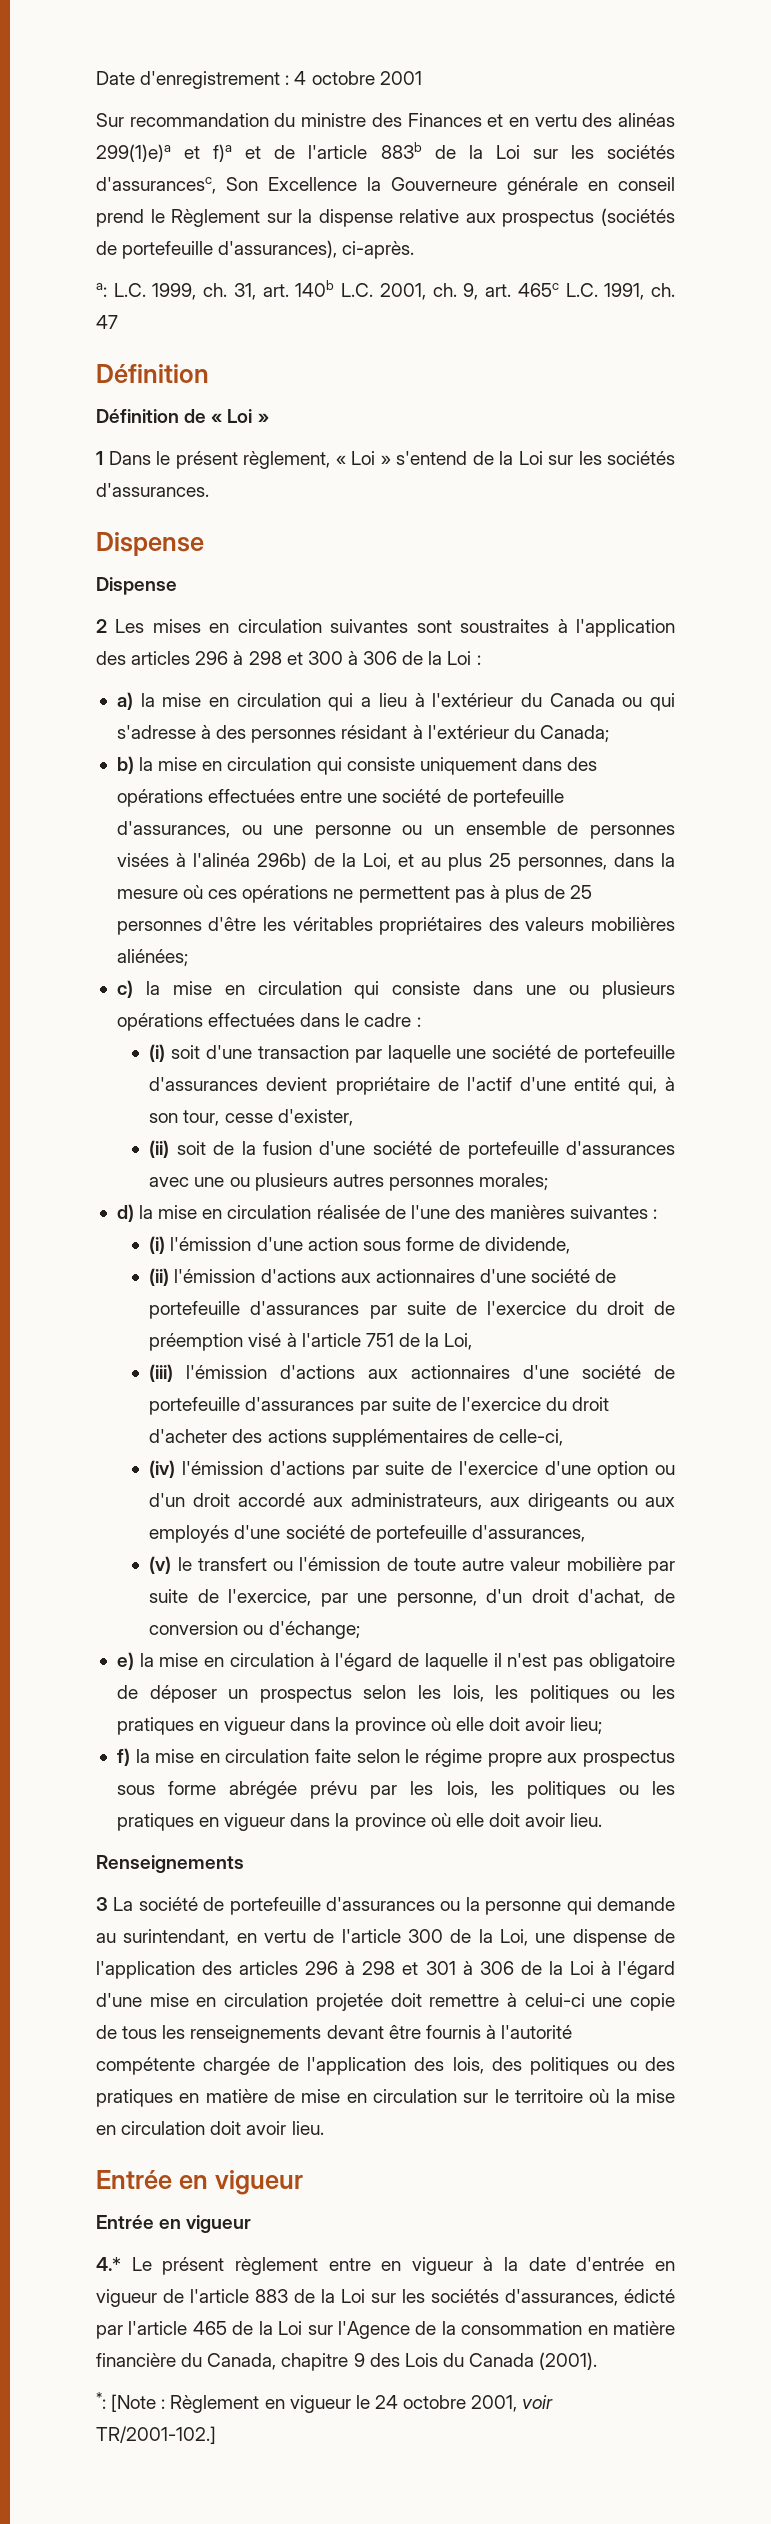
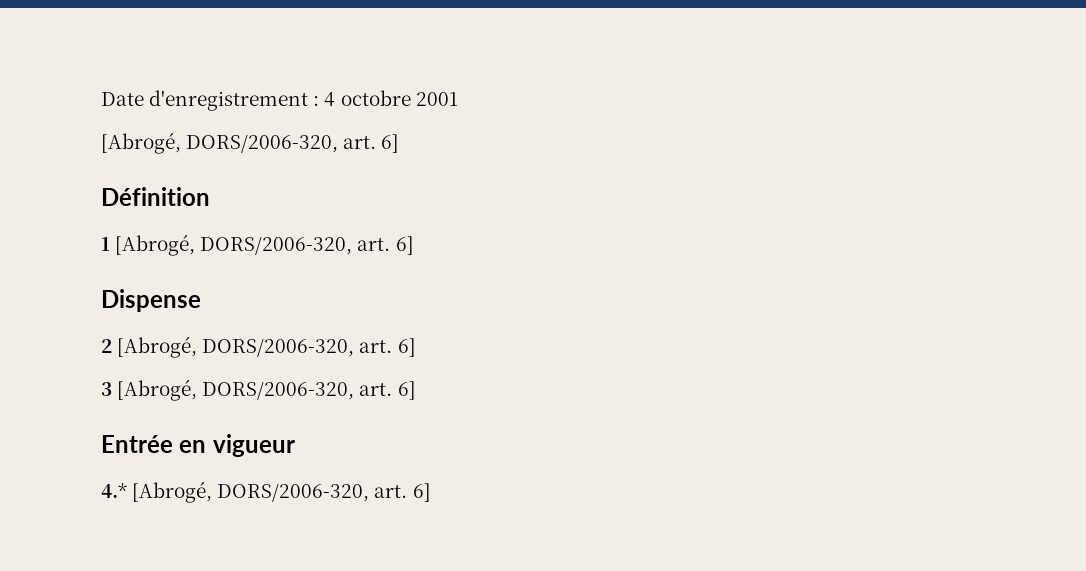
[96,113,675,127] [96,142,675,162] [96,177,675,195] [96,208,675,227] [96,240,415,259] [96,280,675,300] [96,315,118,329] [96,364,209,383] [96,409,269,423] [96,451,675,469] [96,483,209,497] [96,532,204,556] [96,577,177,595] [96,619,676,637] [96,651,481,665] [116,692,675,711] [116,725,609,743] [116,756,598,775] [116,789,564,807] [116,821,675,839] [116,852,675,871] [116,885,593,903] [116,917,675,935] [116,949,188,966] [116,980,676,999] [116,1013,421,1031] [149,1044,676,1063] [149,1077,675,1095] [149,1109,353,1126] [149,1140,676,1159] [149,1173,549,1191] [116,1204,658,1222] [149,1236,571,1254] [149,1268,617,1286] [149,1301,675,1319] [149,1333,473,1351] [149,1364,675,1382] [149,1397,610,1415] [149,1429,563,1447] [149,1460,676,1479] [149,1493,675,1511] [149,1525,585,1543] [149,1556,676,1575] [149,1589,675,1607] [149,1621,360,1639] [116,1652,675,1671] [116,1685,676,1703] [116,1717,603,1735] [116,1748,675,1767] [116,1781,676,1799] [116,1813,603,1831] [96,1855,244,1873] [96,1897,675,1915] [96,1929,675,1947] [96,1961,675,1979] [96,1993,675,2011] [96,2025,573,2043] [96,2057,676,2075] [96,2089,675,2107] [96,2121,324,2135] [96,2170,303,2195] [96,2215,252,2233] [96,2257,675,2275] [96,2289,675,2307] [96,2321,676,2339] [96,2352,598,2371] [96,2392,554,2413] [96,2426,216,2444] Sur recommandation du ministre des Finances et en vertu des alinéas 299(1)e)a et f)a et de l'article 883b de la Loi sur les sociétés d'assurancesc, Son Excellence la Gouverneure générale en conseil prend le Règlement sur la dispense relative aux prospectus (sociétés de portefeuille d'assurances), ci-après. // a: L.C. 1999, ch. 31, art. 140b L.C. 2001, ch. 9, art. 465c L.C. 1991, ch. 47 // Définition // Définition de « Loi » // 1 Dans le présent règlement, « Loi » s'entend de la Loi sur les sociétés d'assurances. // Dispense // Dispense // 2 Les mises en circulation suivantes sont soustraites à l'application des articles 296 à 298 et 300 à 306 de la Loi : // a) la mise en circulation qui a lieu à l'extérieur du Canada ou qui s'adresse à des personnes résidant à l'extérieur du Canada; // b) la mise en circulation qui consiste uniquement dans des opérations effectuées entre une société de portefeuille d'assurances, ou une personne ou un ensemble de personnes visées à l'alinéa 296b) de la Loi, et au plus 25 personnes, dans la mesure où ces opérations ne permettent pas à plus de 25 personnes d'être les véritables propriétaires des valeurs mobilières aliénées; // c) la mise en circulation qui consiste dans une ou plusieurs opérations effectuées dans le cadre : // (i) soit d'une transaction par laquelle une société de portefeuille d'assurances devient propriétaire de l'actif d'une entité qui, à son tour, cesse d'exister, // (ii) soit de la fusion d'une société de portefeuille d'assurances avec une ou plusieurs autres personnes morales; // d) la mise en circulation réalisée de l'une des manières suivantes : // (i) l'émission d'une action sous forme de dividende, // (ii) l'émission d'actions aux actionnaires d'une société de portefeuille d'assurances par suite de l'exercice du droit de préemption visé à l'article 751 de la Loi, // (iii) l'émission d'actions aux actionnaires d'une société de portefeuille d'assurances par suite de l'exercice du droit d'acheter des actions supplémentaires de celle-ci, // (iv) l'émission d'actions par suite de l'exercice d'une option ou d'un droit accordé aux administrateurs, aux dirigeants ou aux employés d'une société de portefeuille d'assurances, // (v) le transfert ou l'émission de toute autre valeur mobilière par suite de l'exercice, par une personne, d'un droit d'achat, de conversion ou d'échange; // e) la mise en circulation à l'égard de laquelle il n'est pas obligatoire de déposer un prospectus selon les lois, les politiques ou les pratiques en vigueur dans la province où elle doit avoir lieu; // f) la mise en circulation faite selon le régime propre aux prospectus sous forme abrégée prévu par les lois, les politiques ou les pratiques en vigueur dans la province où elle doit avoir lieu. // Renseignements // 3 La société de portefeuille d'assurances ou la personne qui demande au surintendant, en vertu de l'article 300 de la Loi, une dispense de l'application des articles 296 à 298 et 301 à 306 de la Loi à l'égard d'une mise en circulation projetée doit remettre à celui-ci une copie de tous les renseignements devant être fournis à l'autorité compétente chargée de l'application des lois, des politiques ou des pratiques en matière de mise en circulation sur le territoire où la mise en circulation doit avoir lieu. // Entrée en vigueur // Entrée en vigueur // 4.* Le présent règlement entre en vigueur à la date d'entrée en vigueur de l'article 883 de la Loi sur les sociétés d'assurances, édicté par l'article 465 de la Loi sur l'Agence de la consommation en matière financière du Canada, chapitre 9 des Lois du Canada (2001). // *: [Note : Règlement en vigueur le 24 octobre 2001, voir TR/2001-102.] -> [101,132,400,154] [101,187,210,206] [101,234,414,256] [101,289,201,312] [101,336,416,358] [101,379,416,401] [101,434,295,457] [101,481,431,503] [Abrogé, DORS/2006-320, art. 6] // Définition // 1 [Abrogé, DORS/2006-320, art. 6] // Dispense // 2 [Abrogé, DORS/2006-320, art. 6] // 3 [Abrogé, DORS/2006-320, art. 6] // Entrée en vigueur // 4.* [Abrogé, DORS/2006-320, art. 6]

